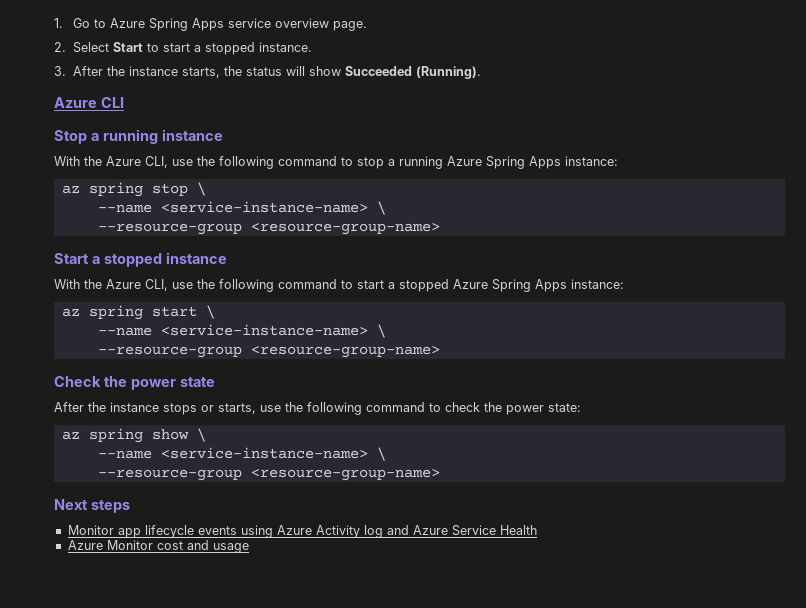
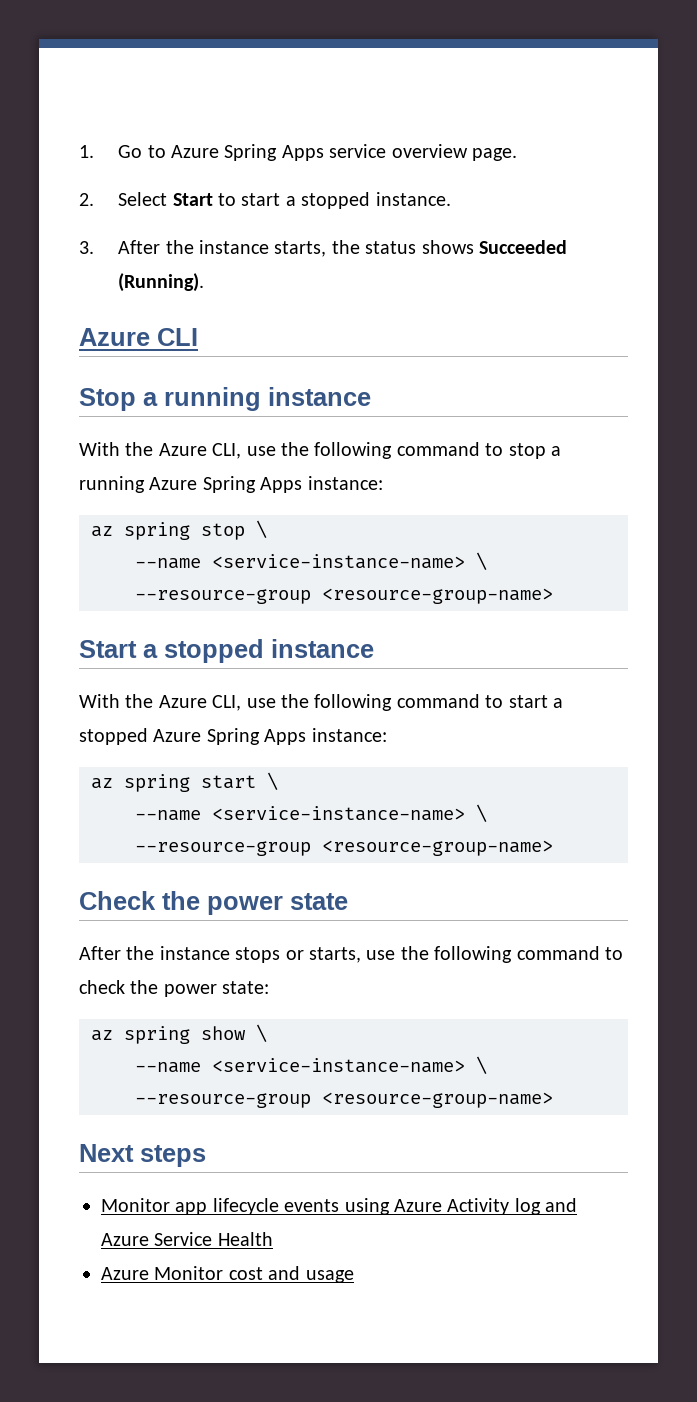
[285,66,341,76] will show -> [421,240,474,254] shows

